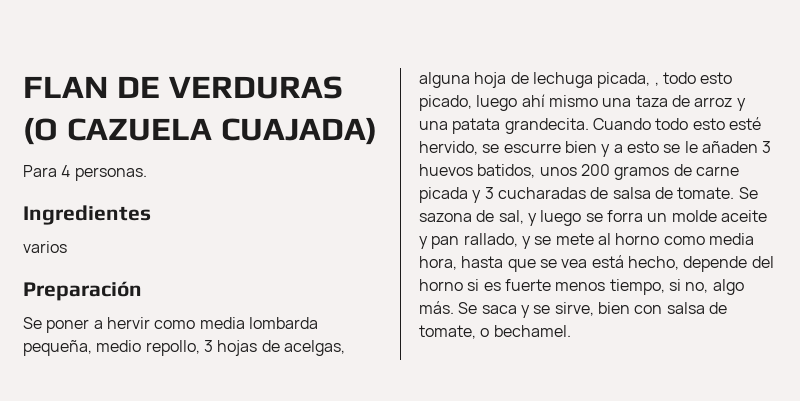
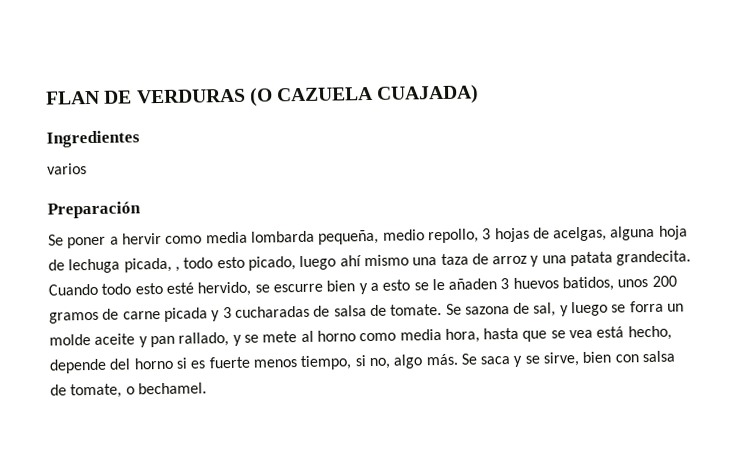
[23,165,147,181] // Para 4 personas. -> (480, 94) none

